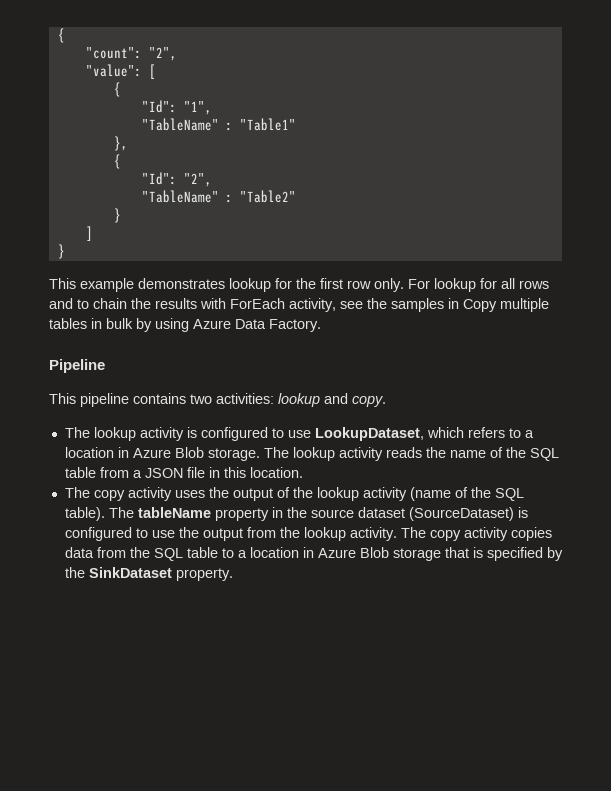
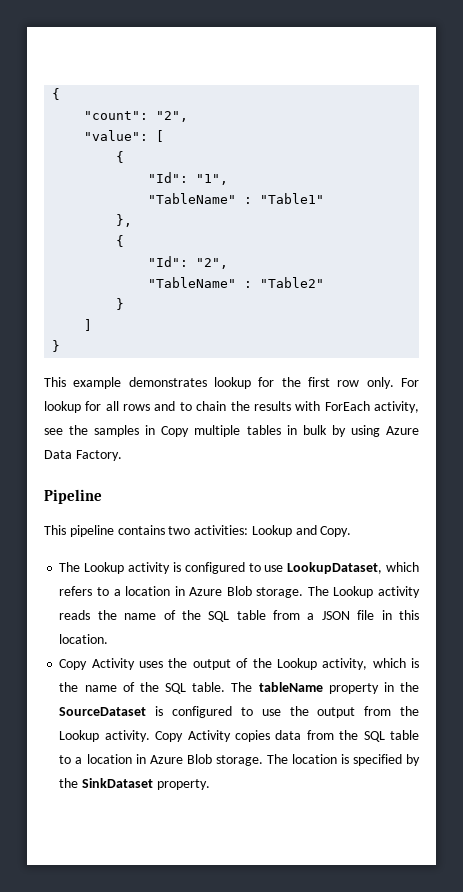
[278,393,386,407] [64,427,136,441] lookup and copy. // The lookup -> [251,525,352,537] [59,562,125,574] Lookup and Copy. // The Lookup
[292,447,335,461] lookup -> [333,586,374,598] Lookup
[64,487,172,501] The copy activity -> [59,658,135,670] Copy Activity
[316,487,524,501] [64,507,105,521] lookup activity (name of the SQL table). -> [276,658,420,670] [59,682,226,694] Lookup activity, which is the name of the SQL table.
[310,507,514,521] source dataset (SourceDataset) -> [59,707,147,716] SourceDataset
[303,527,508,541] lookup activity. The copy activity -> [59,730,231,742] Lookup activity. Copy Activity
[392,547,469,561] storage that -> [215,754,337,766] storage. The location

